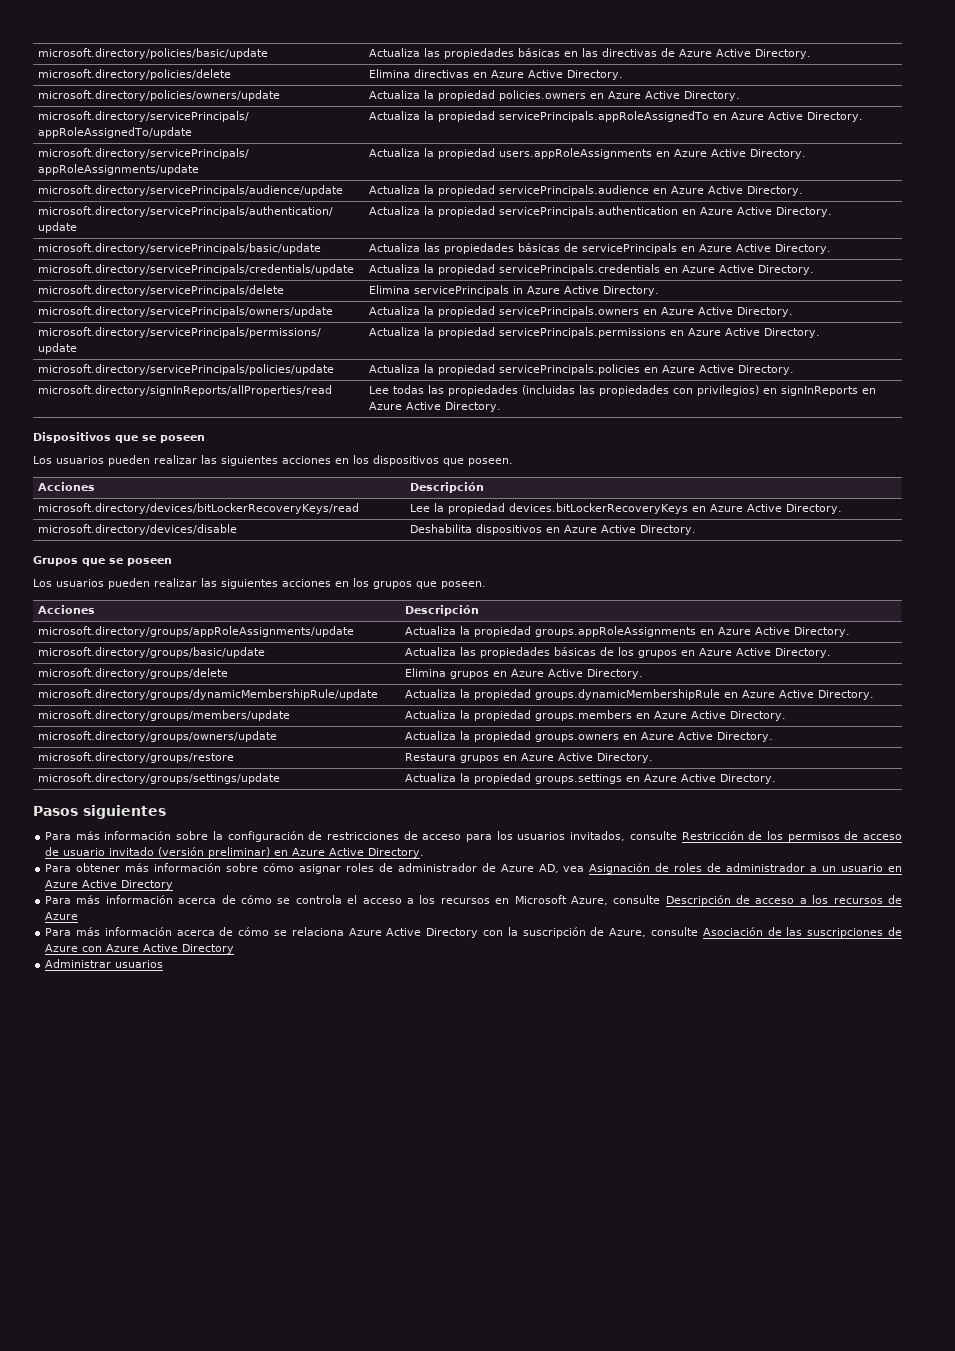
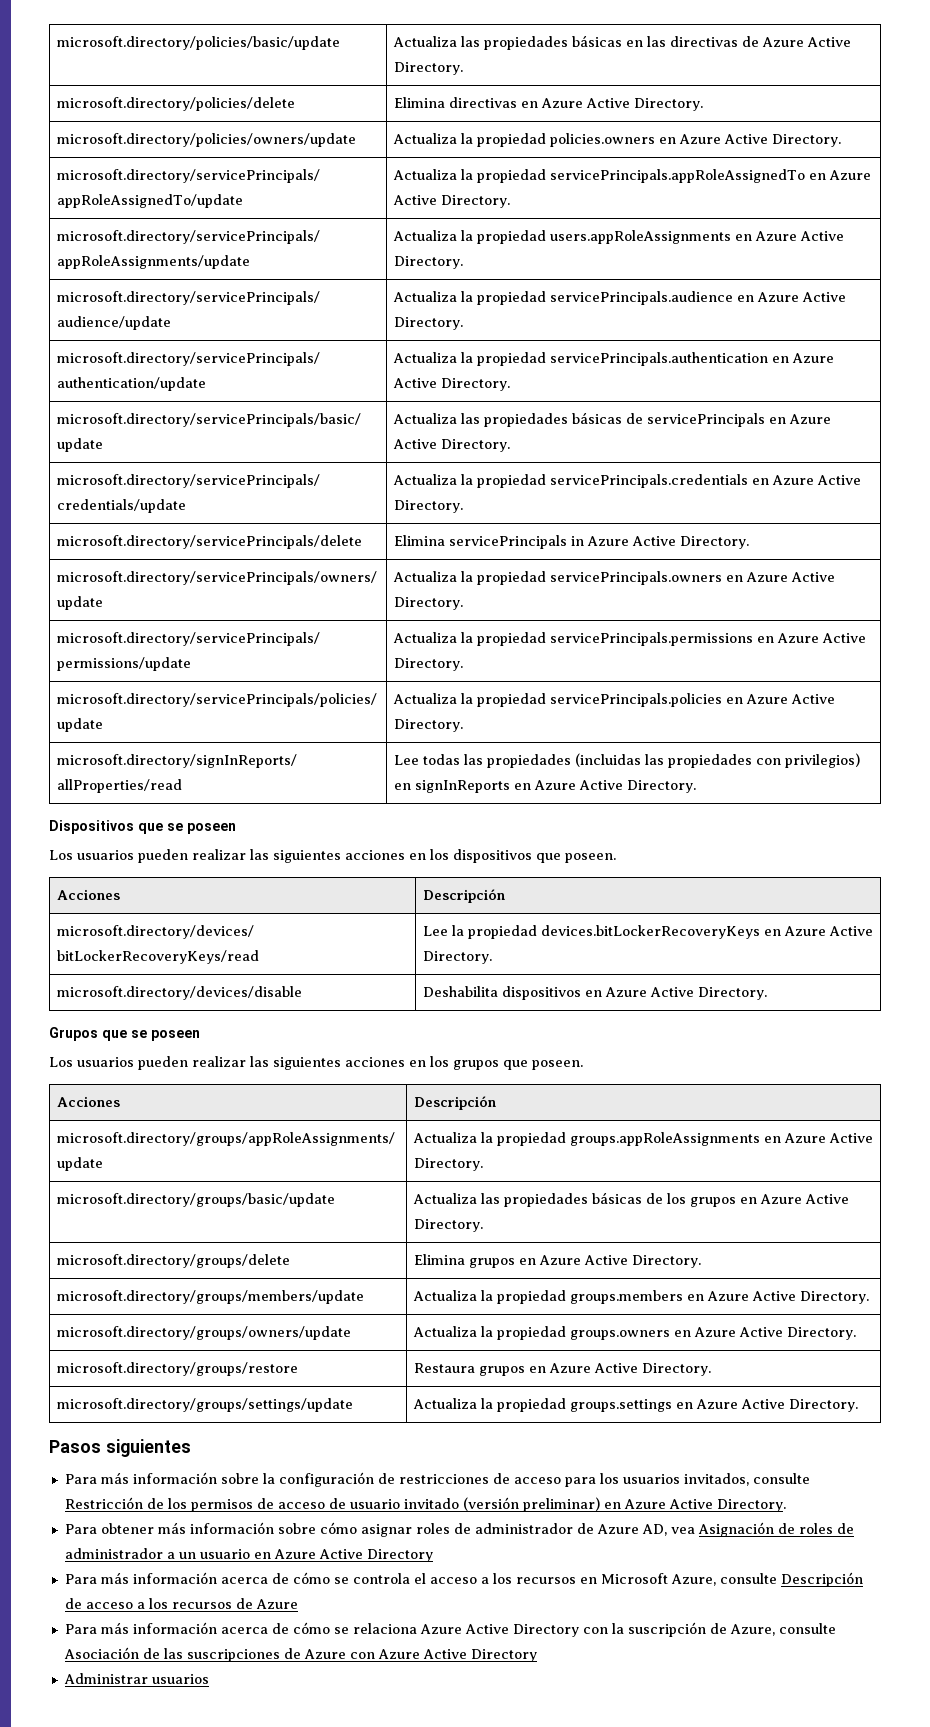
[38,689,379,700] [405,689,875,700] // microsoft.directory/groups/dynamicMembershipRule/update | Actualiza la propiedad groups.dynamicMembershipRule en Azure Active Directory. -> (701, 1261) none

